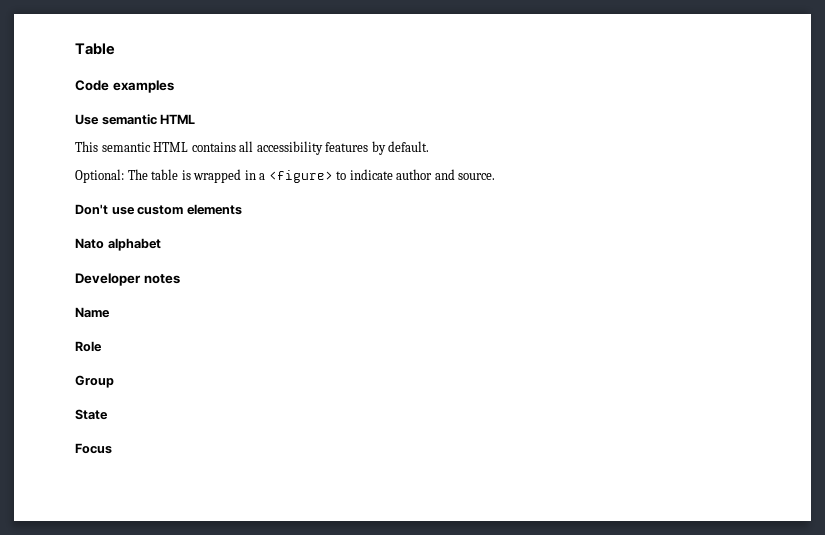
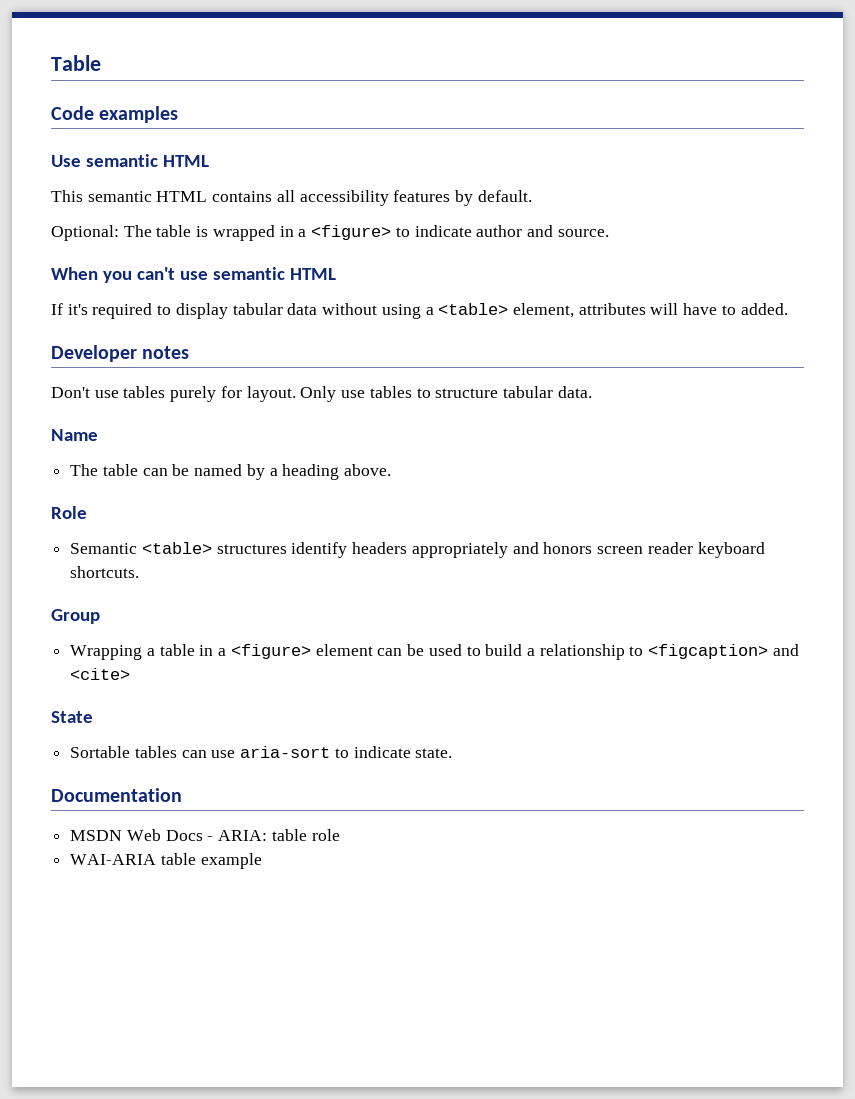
[75,204,242,215] [75,238,161,251] [75,273,180,286] [75,307,110,318] [75,341,102,352] [75,375,114,388] [75,409,108,420] [75,443,112,454] Don't use custom elements // Nato alphabet // Developer notes // Name // Role // Group // State // Focus -> [51,267,336,283] [51,303,788,319] [51,345,190,362] [51,386,592,402] [51,429,98,441] [70,464,392,480] [51,506,87,519] [70,542,765,558] [70,566,140,578] [51,609,100,624] [70,644,799,660] [70,668,131,680] [51,711,93,723] [70,746,453,758] [51,788,182,802] [70,829,340,841] [70,853,262,869] When you can't use semantic HTML // If it's required to display tabular data without using a <table> element, attributes will have to added. // Developer notes // Don't use tables purely for layout. Only use tables to structure tabular data. // Name // The table can be named by a heading above. // Role // Semantic <table> structures identify headers appropriately and honors screen reader keyboard shortcuts. // Group // Wrapping a table in a <figure> element can be used to build a relationship to <figcaption> and <cite> // State // Sortable tables can use aria-sort to indicate state. // Documentation // MSDN Web Docs - ARIA: table role // WAI-ARIA table example

